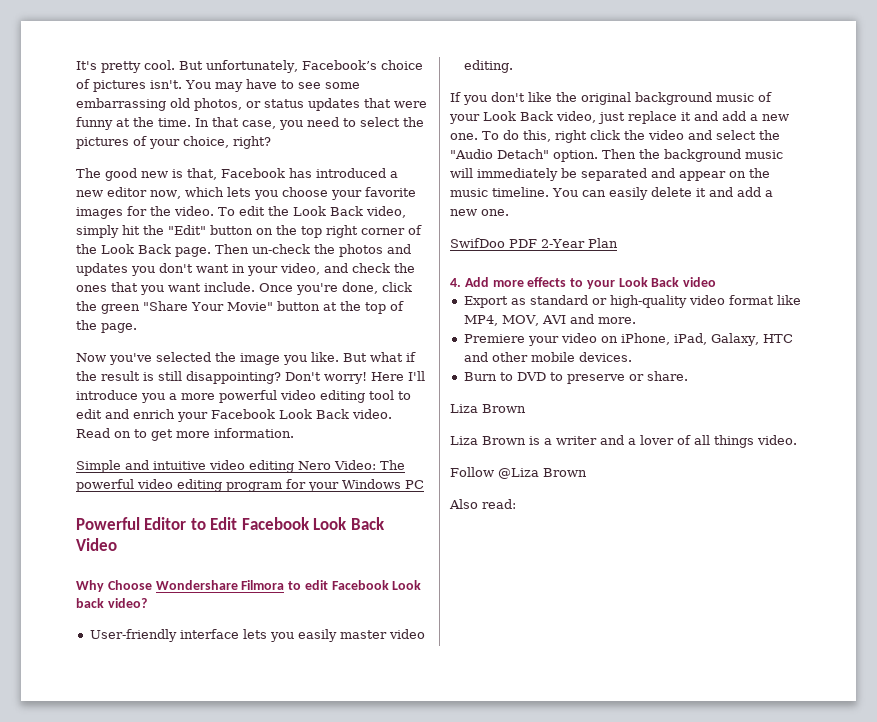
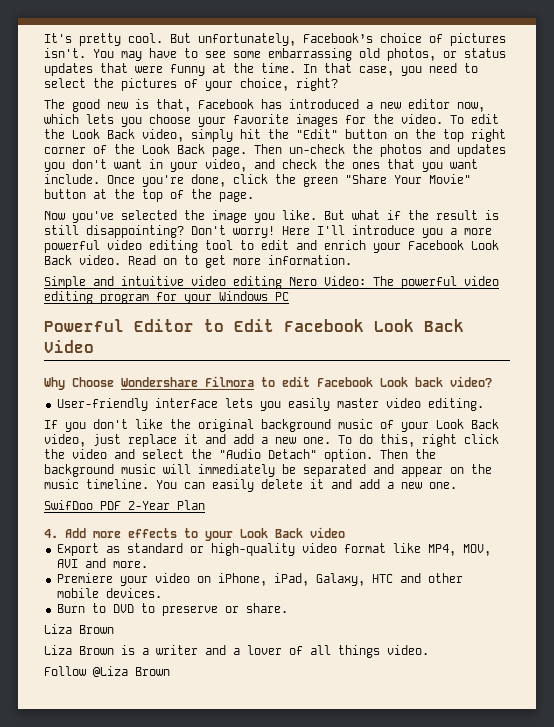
[449,499,516,509] // Also read: -> (170, 671) none

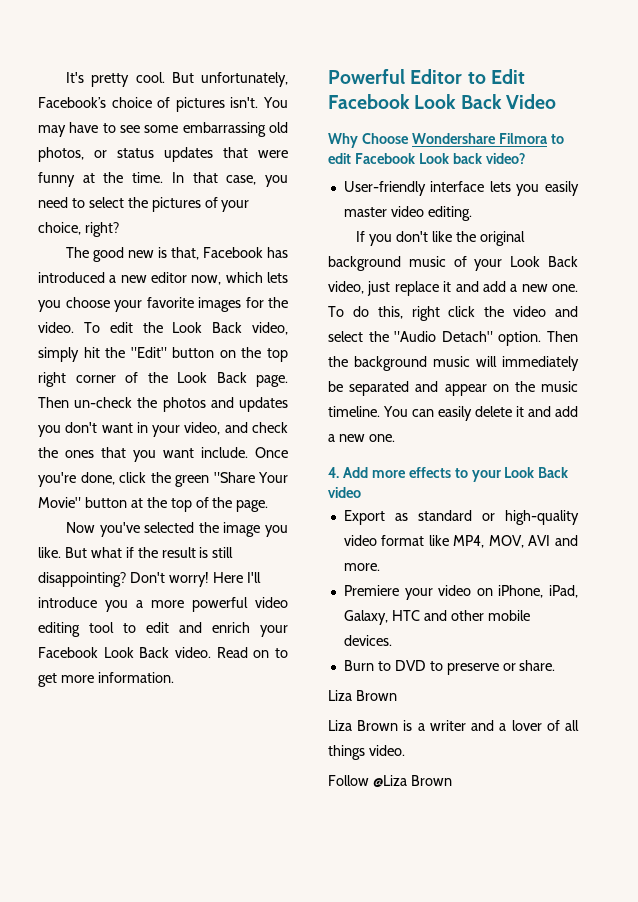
[44,276,499,289] [44,291,289,304] // Simple and intuitive video editing Nero Video: The powerful video editing program for your Windows PC -> (174, 677) none
[44,500,205,510] // SwifDoo PDF 2-Year Plan -> (395, 438) none

